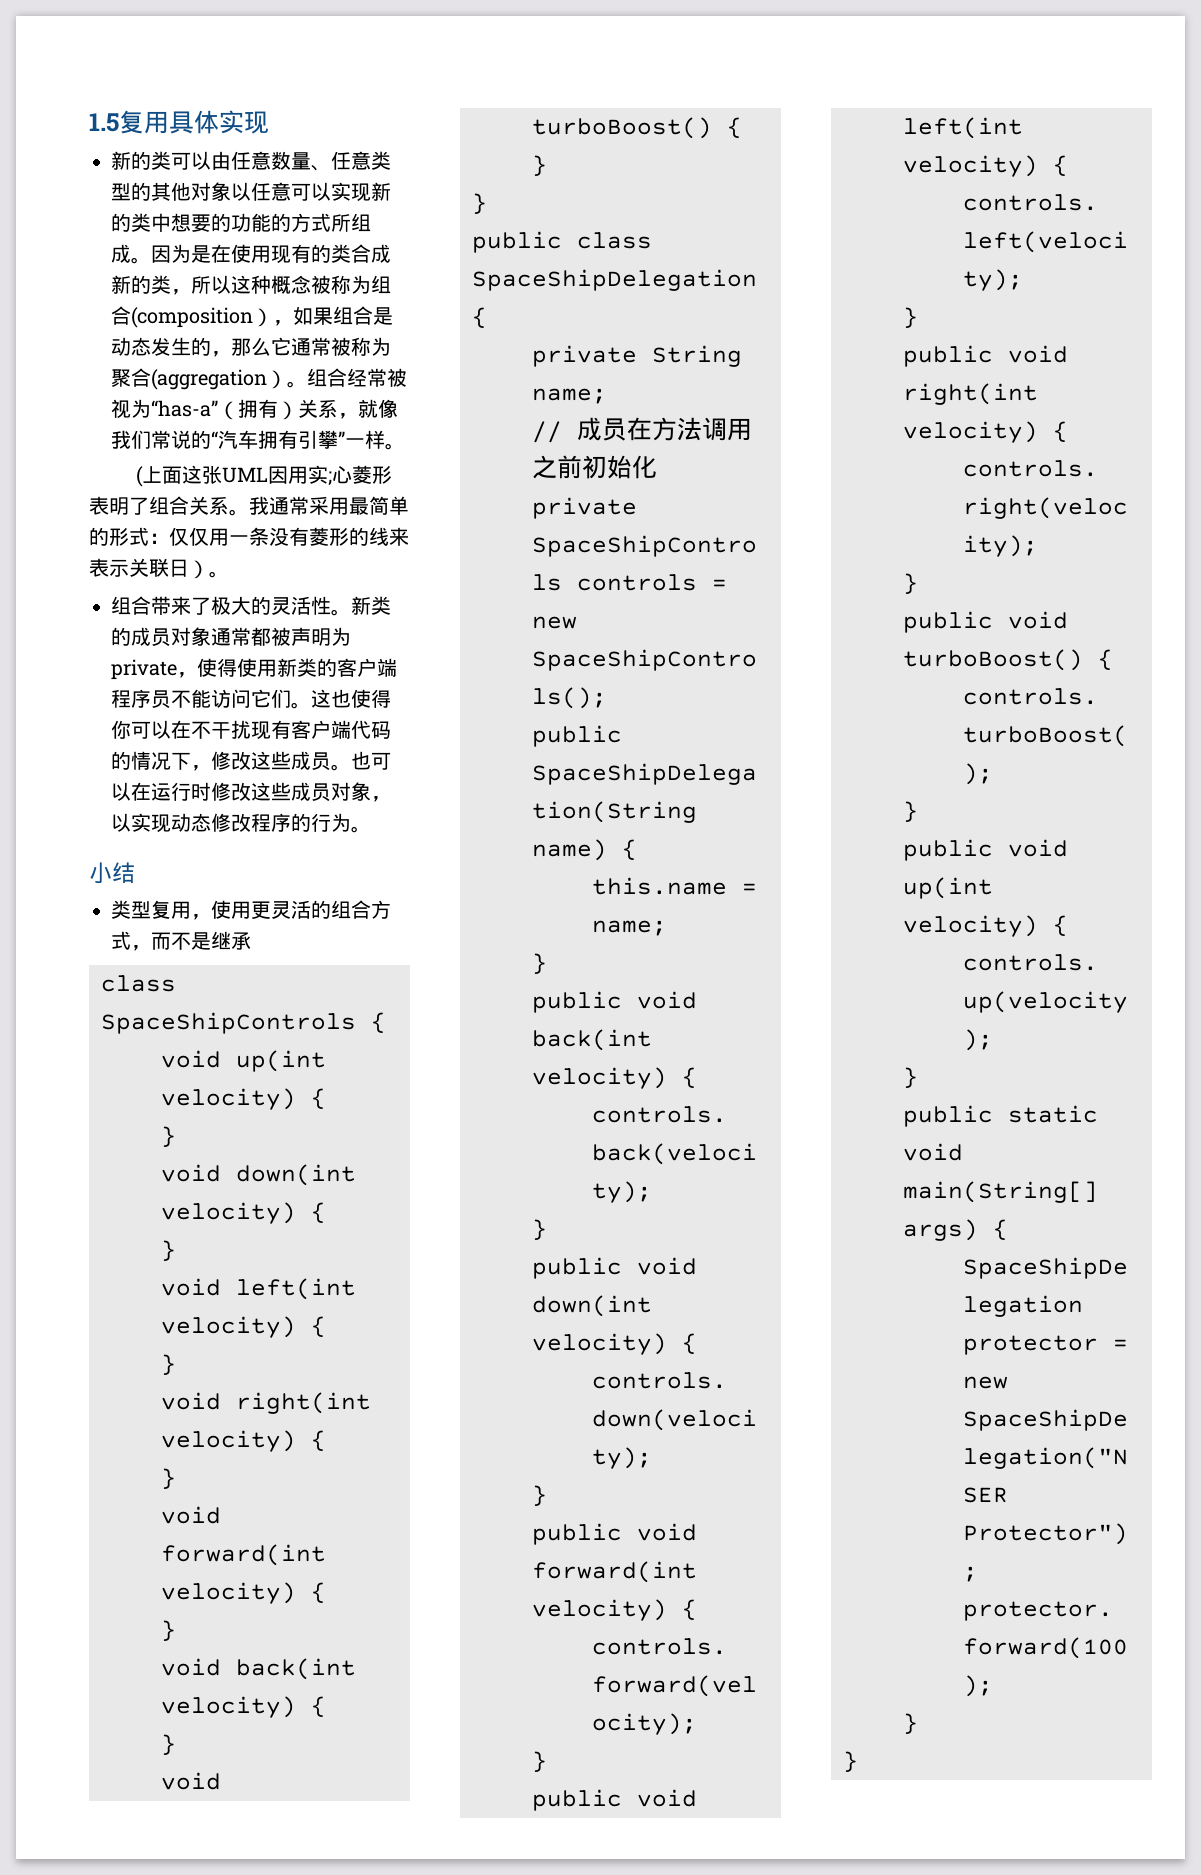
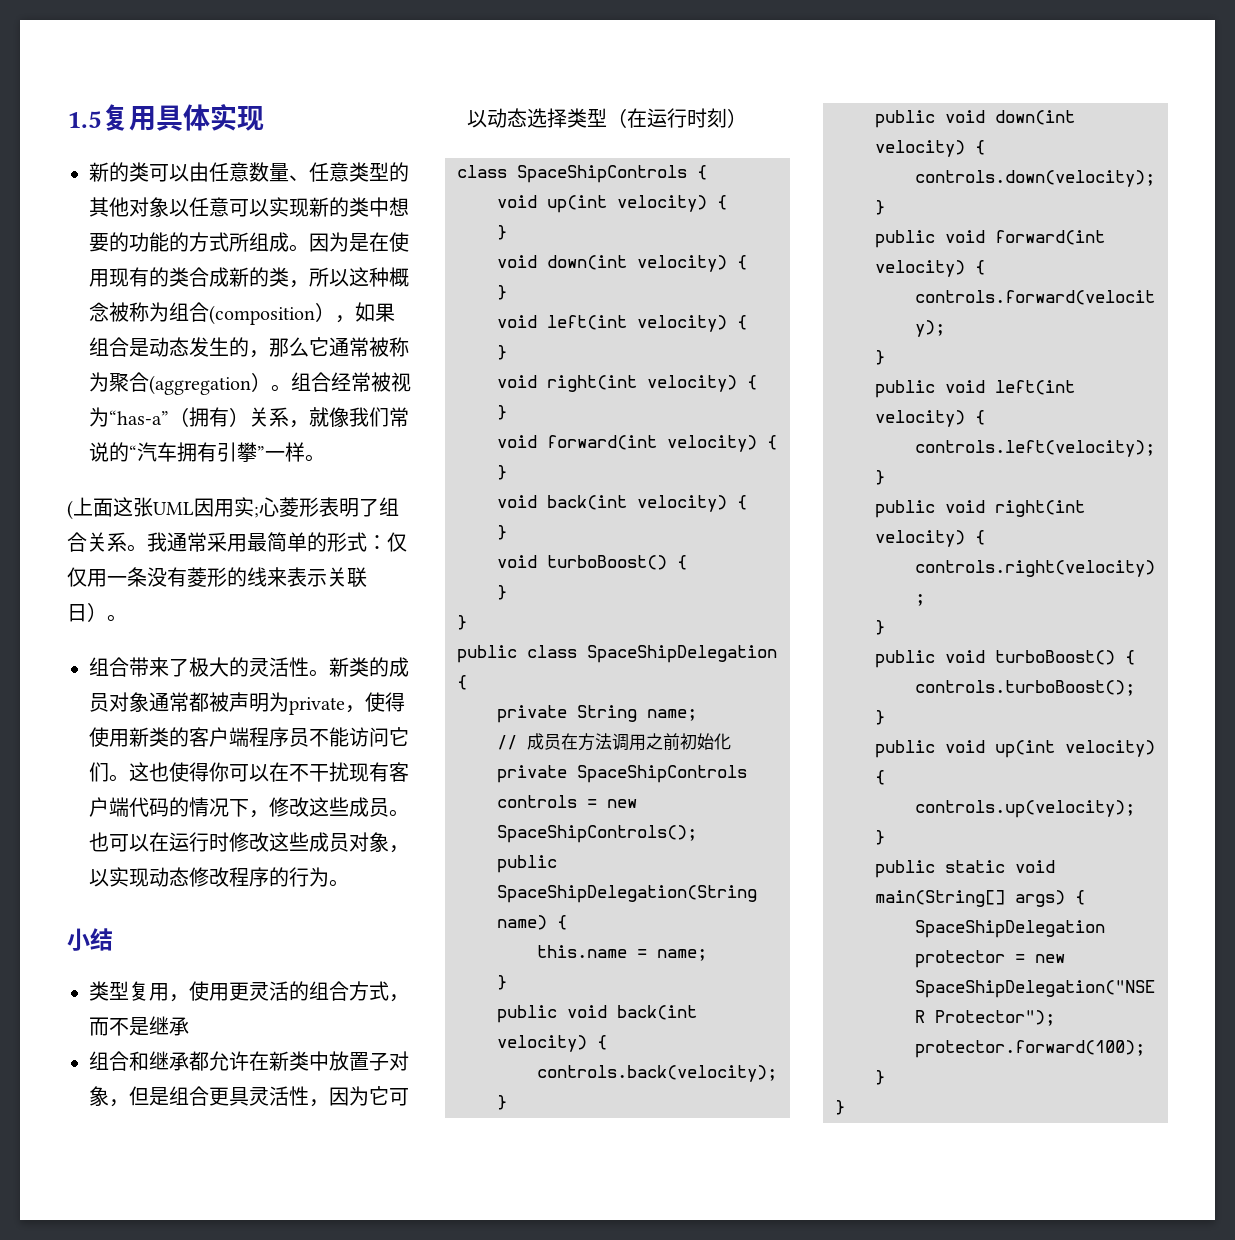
(251, 941) none -> [89,1051,409,1071] [89,1086,409,1107] [467,108,747,128] // 组合和继承都允许在新类中放置子对象，但是组合更具灵活性，因为它可以动态选择类型（在运行时刻）

